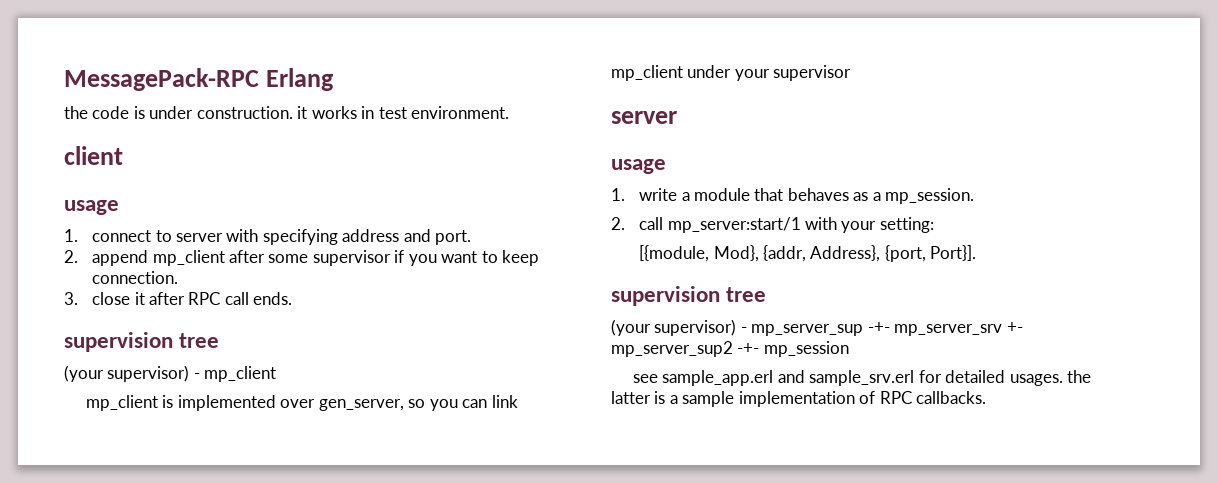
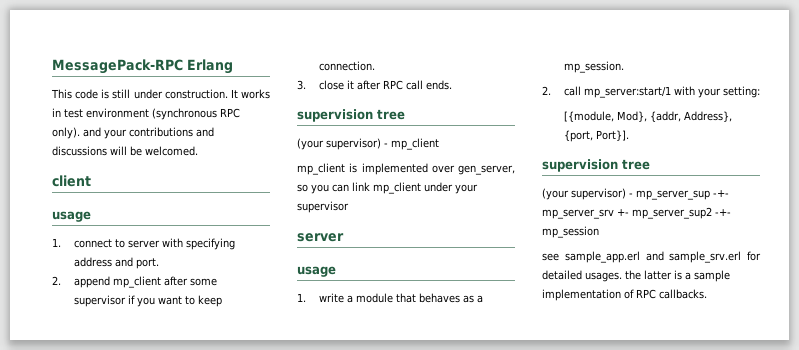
[64,106,88,119] the -> [51,89,72,99] This
(145, 112) none -> [112,89,131,99] still
[297,106,308,119] it -> [230,89,238,98] It
[411,106,510,119] environment. -> [86,108,240,120] [52,127,214,139] [52,146,198,156] environment (synchronous RPC only). and your contributions and discussions will be welcomed.

